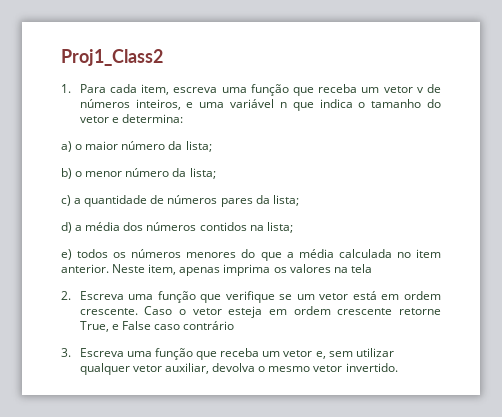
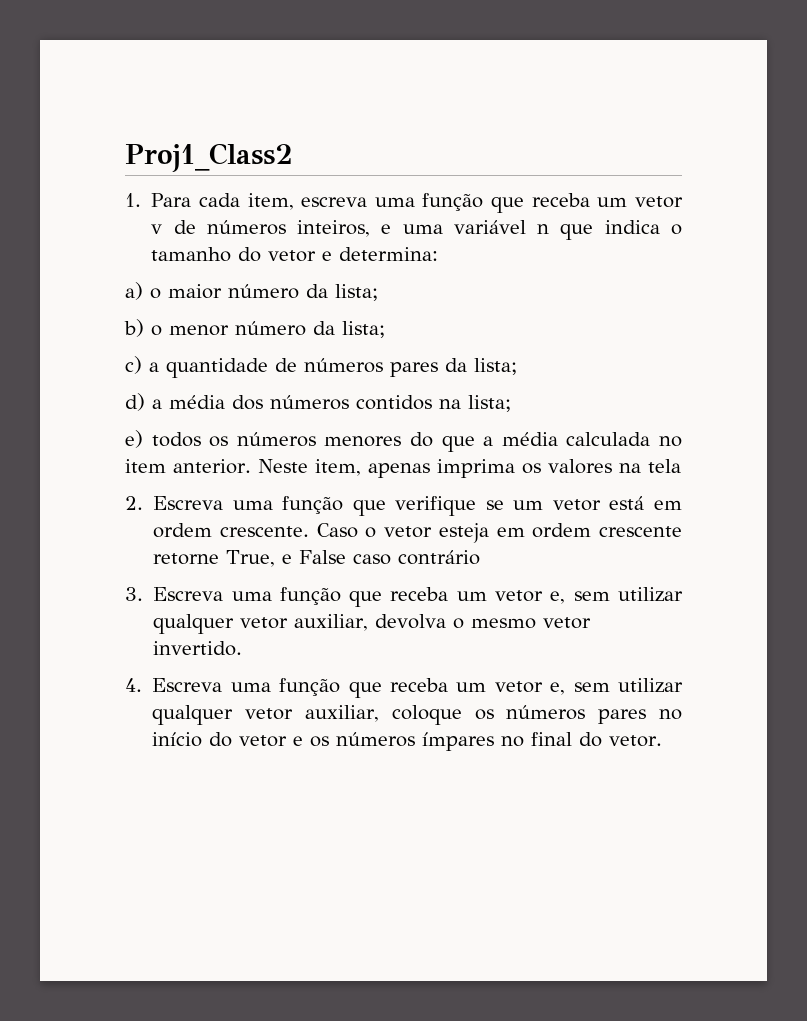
(398, 367) none -> [125,678,684,698] [152,705,682,725] [152,732,663,751] // 4. Escreva uma função que receba um vetor e, sem utilizar qualquer vetor auxiliar, coloque os números pares no início do vetor e os números ímpares no final do vetor.

